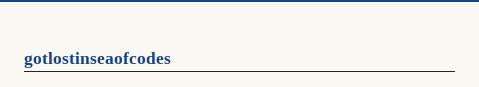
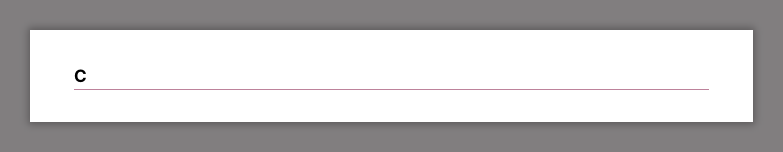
[24,52,171,68] gotlostinseaofcodes -> [74,69,87,83] C

